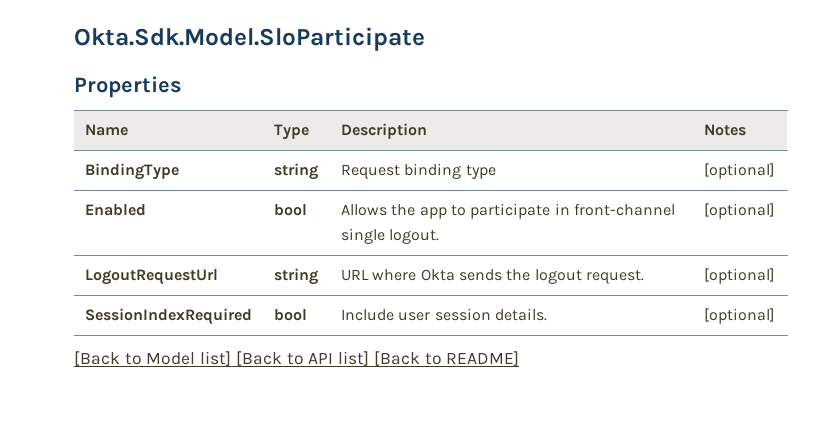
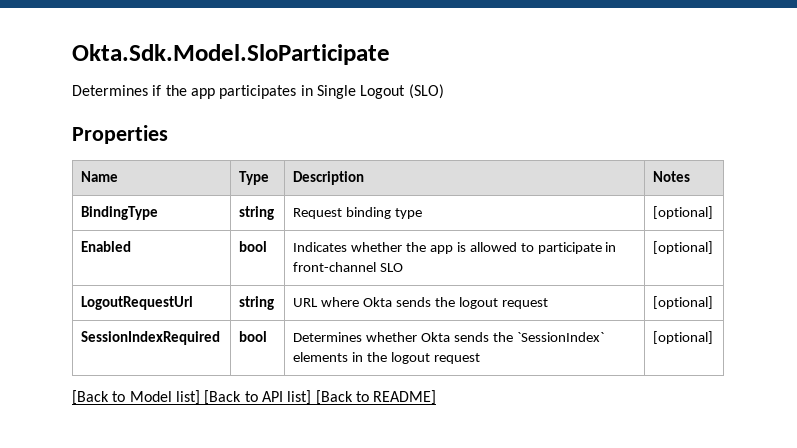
(425, 39) none -> [72,84,444,99] // Determines if the app participates in Single Logout (SLO)
[340,204,447,219] Allows the app -> [293,242,517,254] Indicates whether the app is allowed
[340,228,440,244] single logout. -> [380,263,404,272] SLO
[585,270,644,284] request. -> [501,298,548,309] request
[340,308,547,321] Include user session details. -> [293,332,604,342] [293,352,480,364] Determines whether Okta sends the `SessionIndex` elements in the logout request

